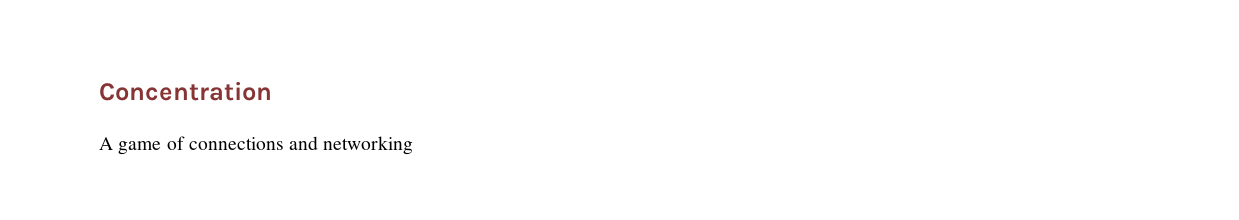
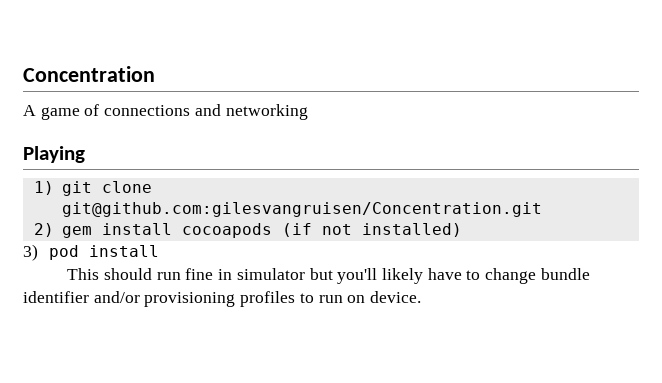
(414, 145) none -> [23,146,85,163] [33,181,153,196] [62,202,543,217] [33,223,463,238] [23,244,160,261] [67,268,590,284] [23,291,422,307] // Playing // 1) git clone git@github.com:gilesvangruisen/Concentration.git // 2) gem install cocoapods (if not installed) // 3) pod install // This should run fine in simulator but you'll likely have to change bundle identifier and/or provisioning profiles to run on device.

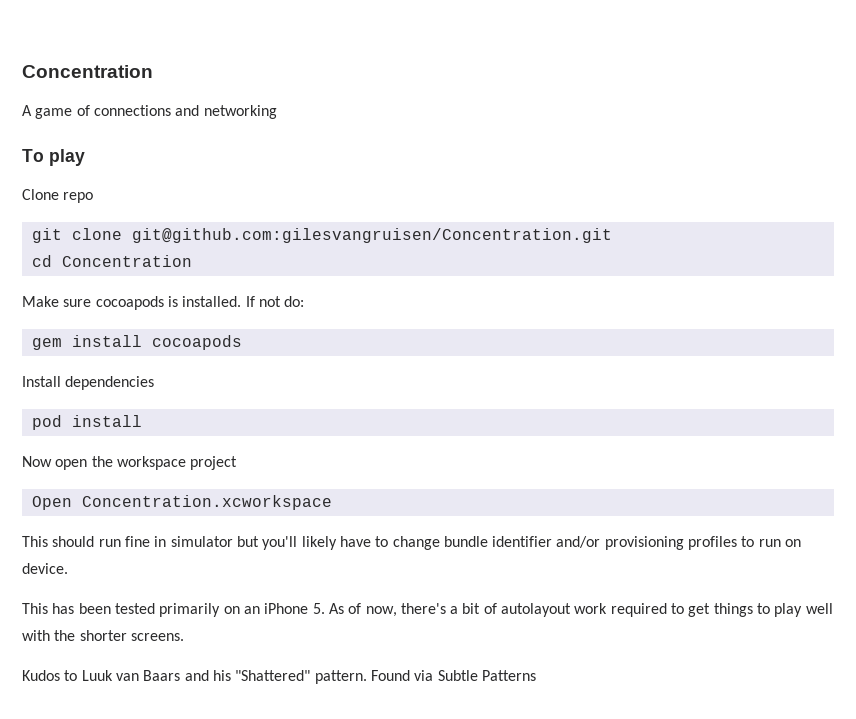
[23,146,85,163] [33,181,54,195] Playing // 1) -> [22,149,85,166] [22,189,94,203] To play // Clone repo //
[33,223,463,238] [23,244,160,261] 2) gem install cocoapods (if not installed) // 3) pod install -> [31,255,192,267] [22,296,305,310] [31,335,242,350] [22,376,155,390] [31,415,142,430] [22,456,238,470] [31,495,332,510] cd Concentration // Make sure cocoapods is installed. If not do: // gem install cocoapods // Install dependencies // pod install // Now open the workspace project // Open Concentration.xcworkspace
(422, 297) none -> [22,603,833,617] [22,630,184,641] [22,670,536,684] // This has been tested primarily on an iPhone 5. As of now, there's a bit of autolayout work required to get things to play well with the shorter screens. // Kudos to Luuk van Baars and his "Shattered" pattern. Found via Subtle Patterns

